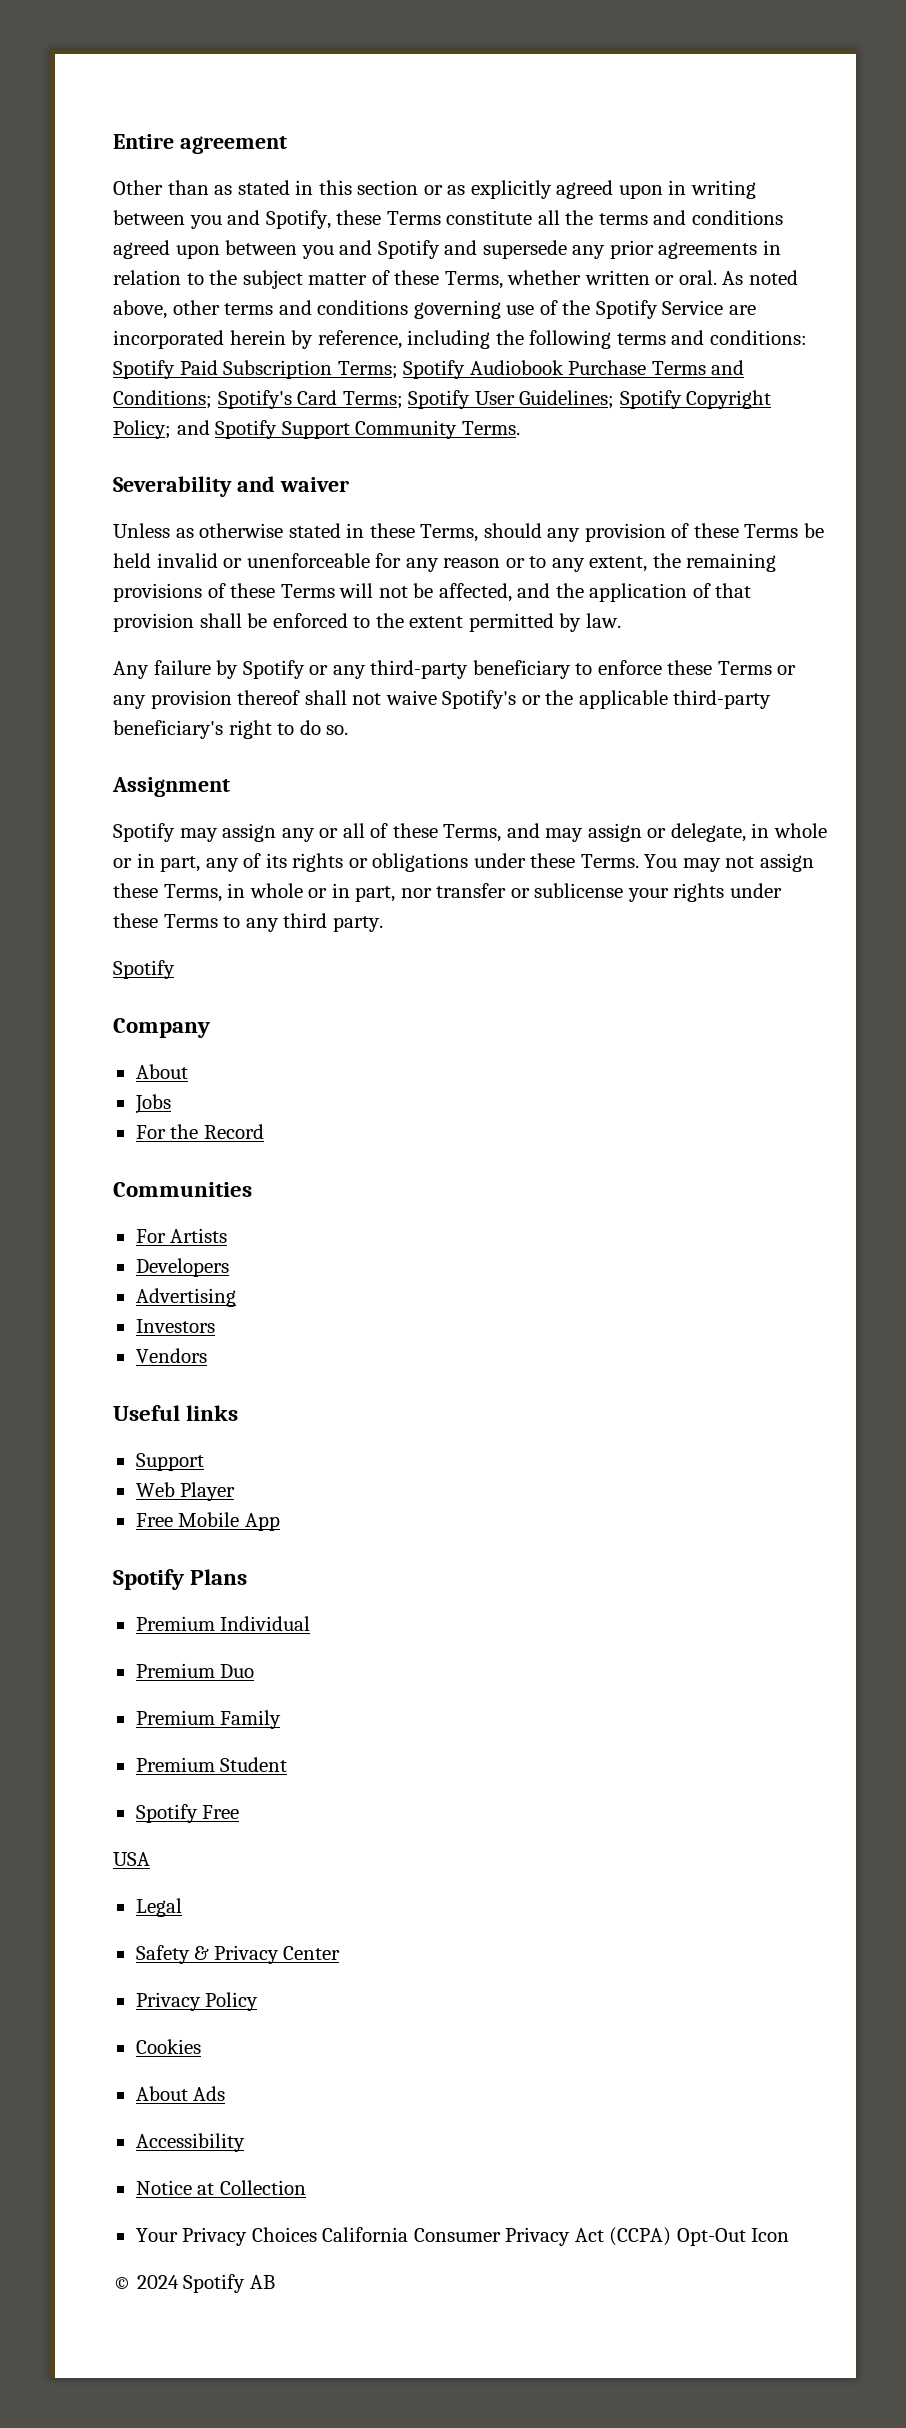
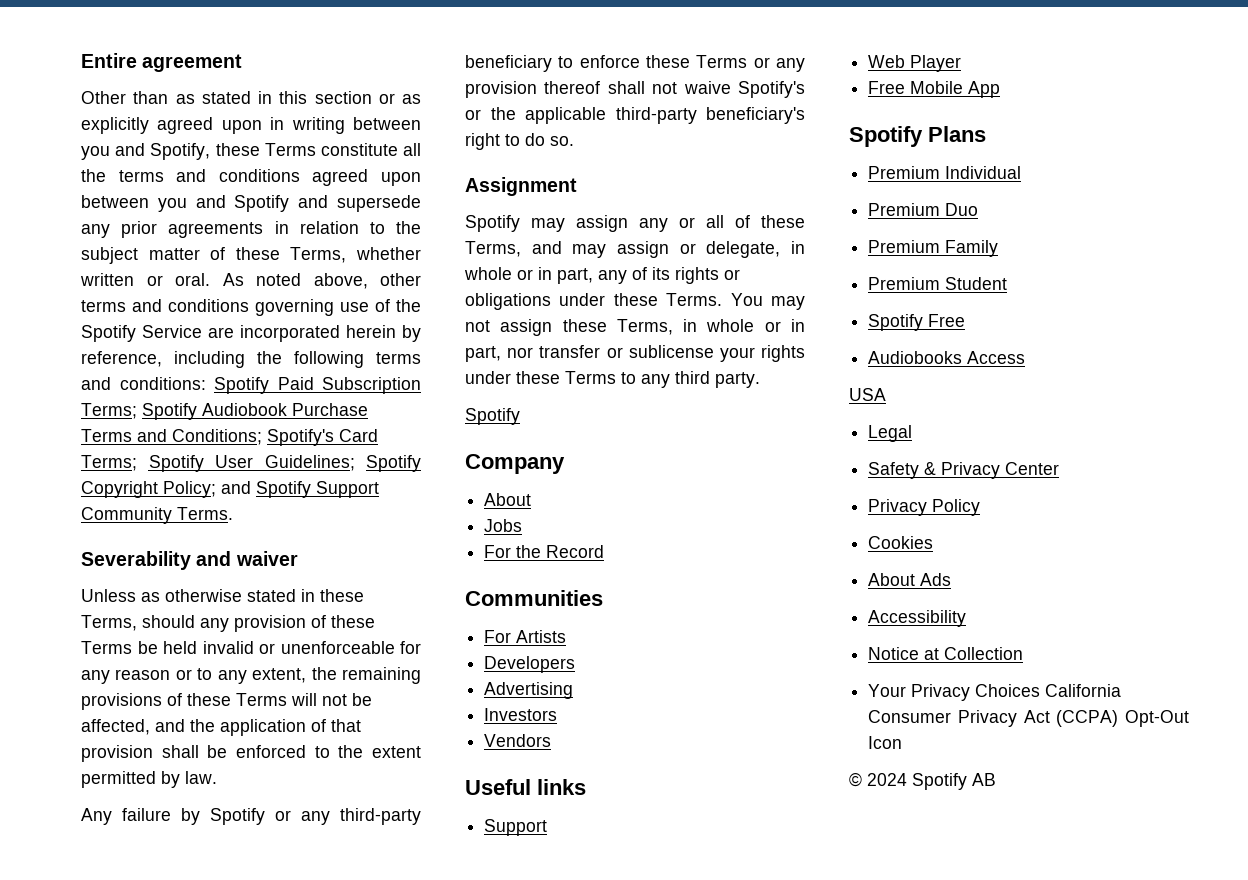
(240, 1812) none -> [868,351,1026,364] // Audiobooks Access

